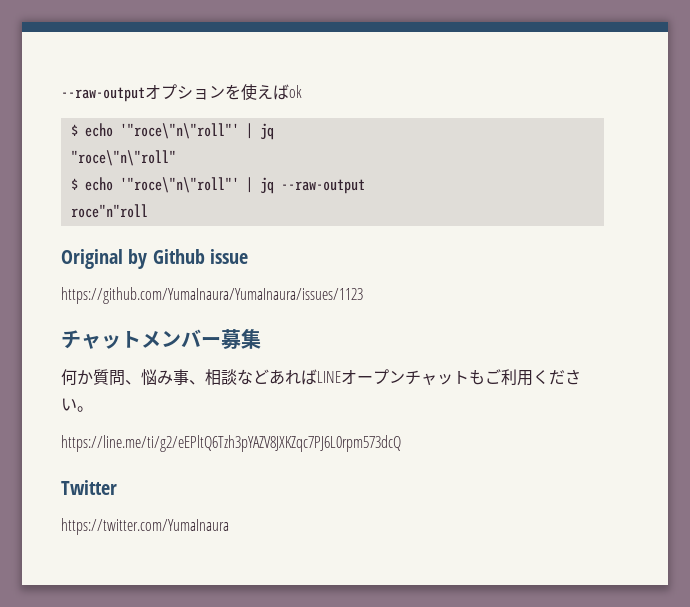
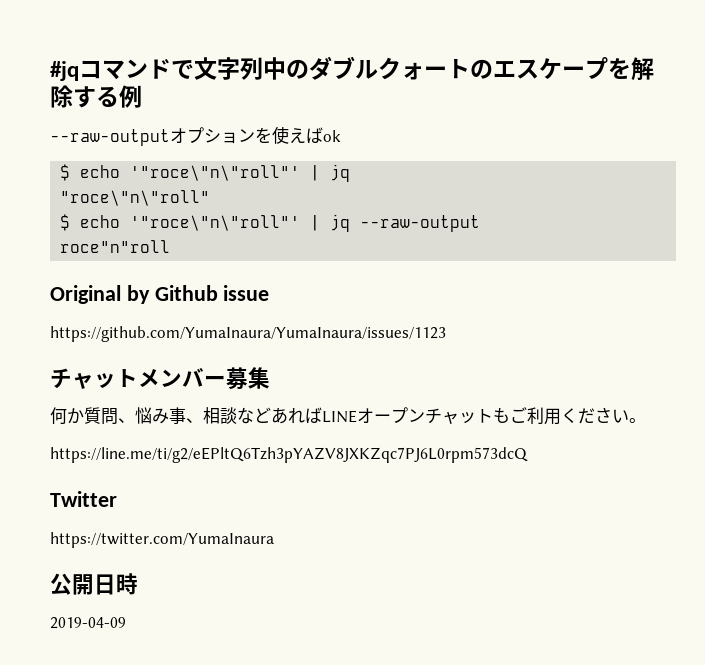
(61, 94) none -> [50,56,654,81] [50,85,142,108] #jqコマンドで文字列中のダブルクォートのエスケープを解除する例 //
(229, 526) none -> [50,573,138,595] [50,617,126,629] // 公開日時 // 2019-04-09

